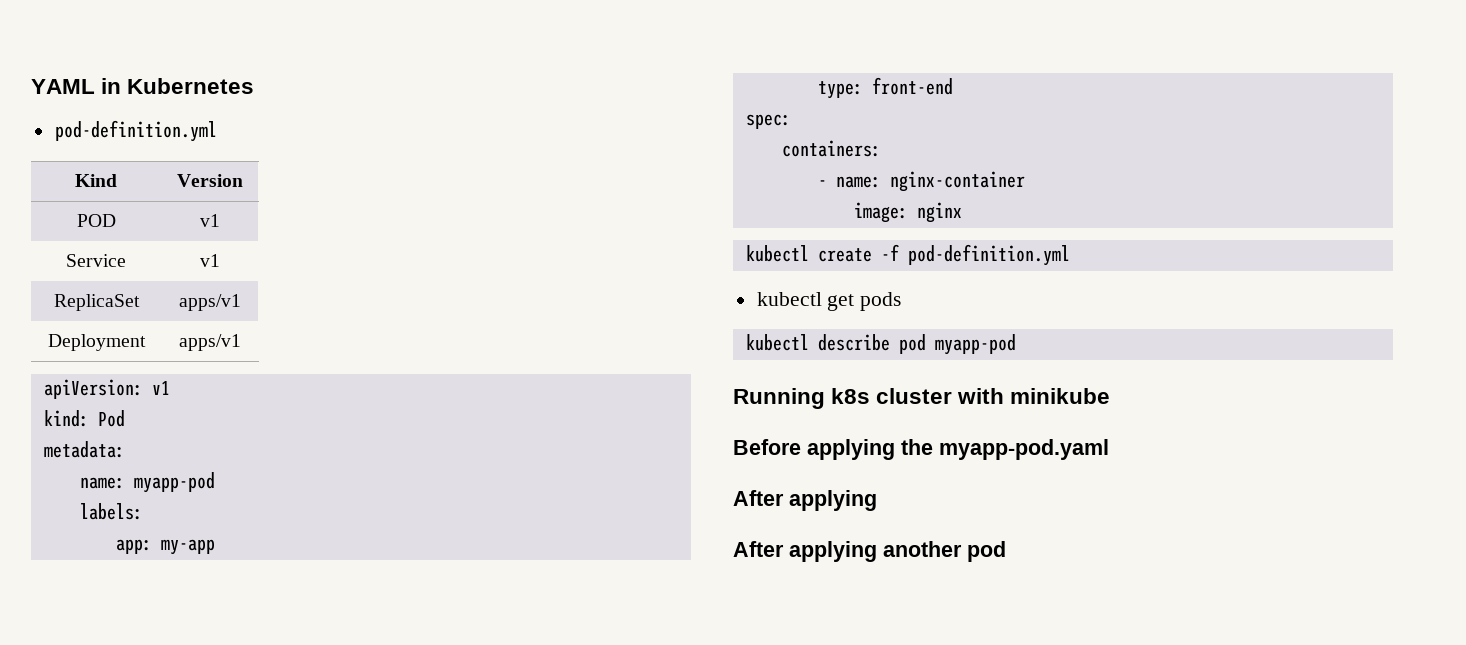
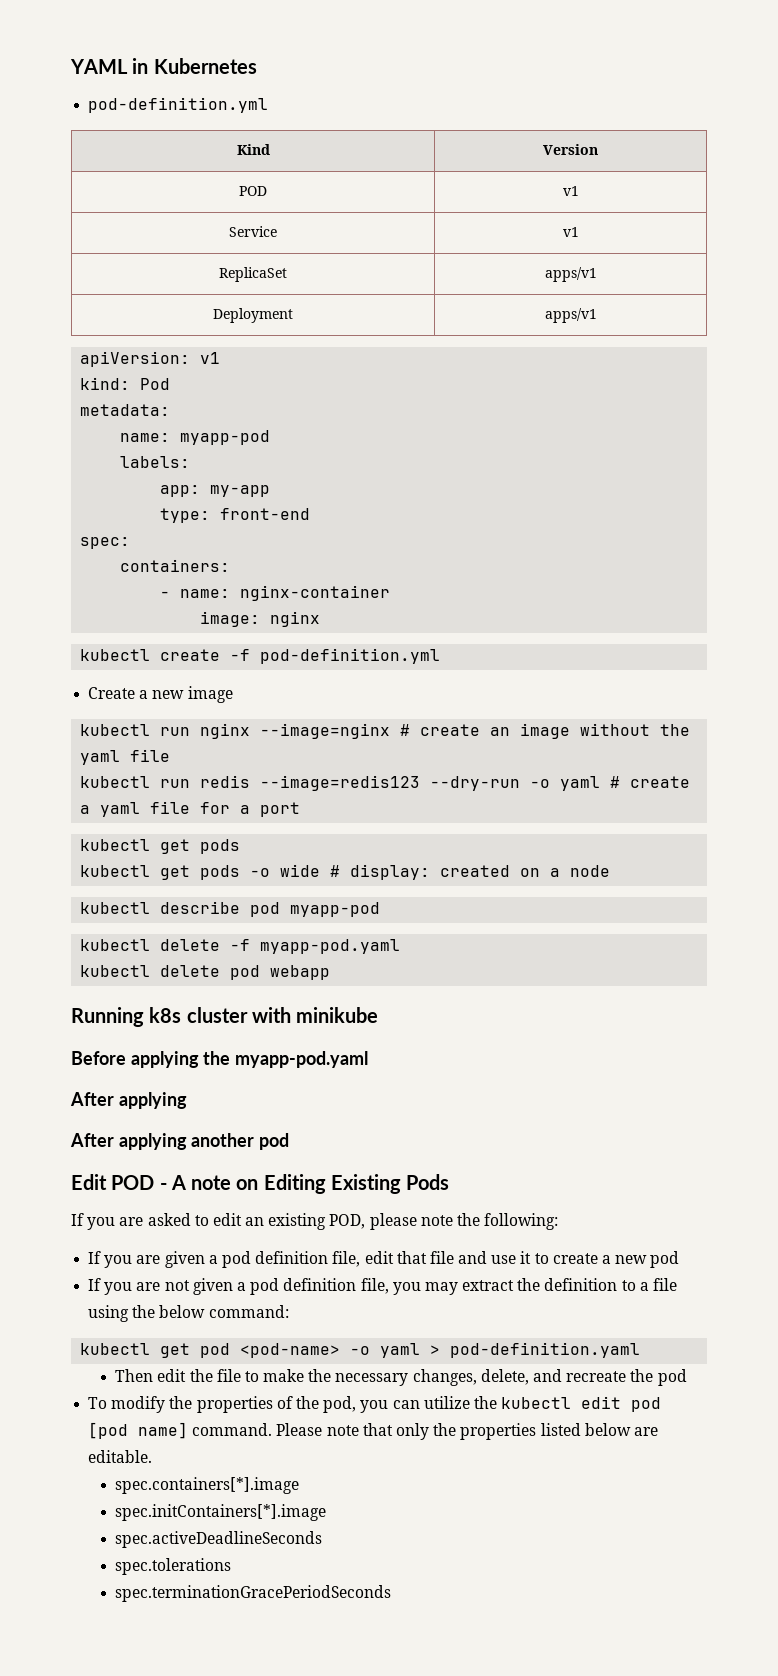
[756,292,902,311] [745,334,1016,355] kubectl get pods // kubectl describe pod myapp-pod -> [88,686,233,703] [80,723,691,739] [80,749,171,765] [80,775,691,791] [80,801,301,817] [80,839,241,854] [80,864,611,880] [80,901,381,917] [80,939,401,954] [80,965,331,980] Create a new image // kubectl run nginx --image=nginx # create an image without the yaml file // kubectl run redis --image=redis123 --dry-run -o yaml # create a yaml file for a port // kubectl get pods // kubectl get pods -o wide # display: created on a node // kubectl describe pod myapp-pod // kubectl delete -f myapp-pod.yaml // kubectl delete pod webapp
(1006, 551) none -> [71,1174,450,1194] [71,1213,559,1230] [88,1251,680,1268] [88,1278,678,1295] [88,1305,289,1322] [80,1342,641,1358] [115,1369,687,1386] [88,1396,662,1413] [88,1422,658,1440] [88,1450,153,1463] [115,1477,300,1494] [115,1504,327,1521] [115,1531,323,1548] [115,1558,232,1575] [115,1585,392,1602] // Edit POD - A note on Editing Existing Pods // If you are asked to edit an existing POD, please note the following: // If you are given a pod definition file, edit that file and use it to create a new pod // If you are not given a pod definition file, you may extract the definition to a file using the below command: // kubectl get pod <pod-name> -o yaml > pod-definition.yaml // Then edit the file to make the necessary changes, delete, and recreate the pod // To modify the properties of the pod, you can utilize the kubectl edit pod [pod name] command. Please note that only the properties listed below are editable. // spec.containers[*].image // spec.initContainers[*].image // spec.activeDeadlineSeconds // spec.tolerations // spec.terminationGracePeriodSeconds

